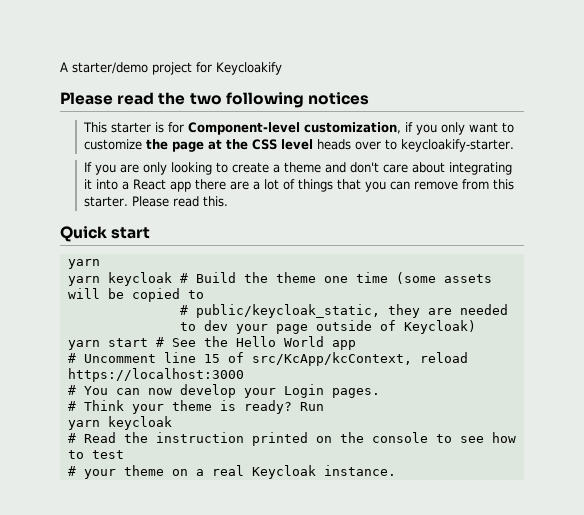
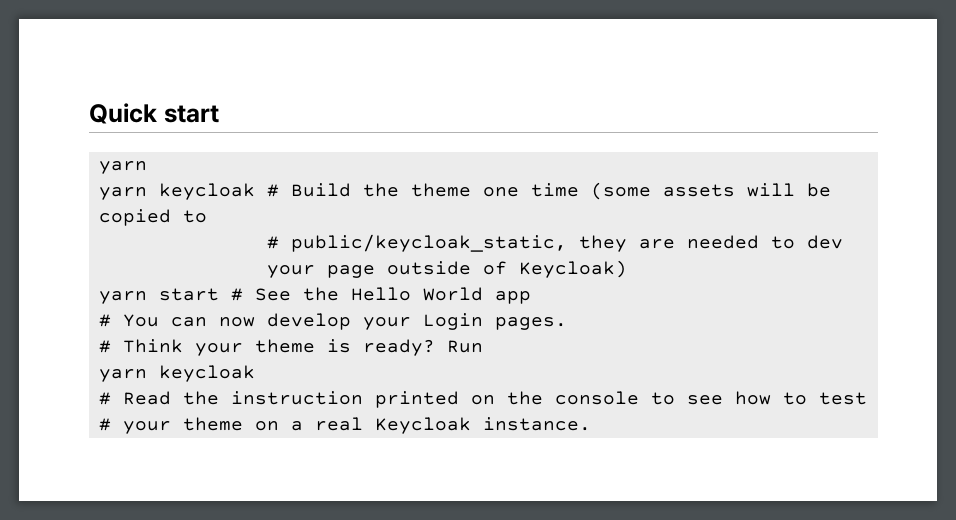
[60,62,282,75] [60,92,369,108] [83,122,515,135] [84,139,515,152] [84,162,513,175] [84,179,515,192] [84,196,228,207] A starter/demo project for Keycloakify // Please read the two following notices // This starter is for Component-level customization, if you only want to customize the page at the CSS level heads over to keycloakify-starter. // If you are only looking to create a theme and don't care about integrating it into a React app there are a lot of things that you can remove from this starter. Please read this. // -> (89, 113) none
[67,352,468,366] [67,368,244,382] // # Uncomment line 15 of src/KcApp/kcContext, reload https://localhost:3000 -> (531, 297) none

